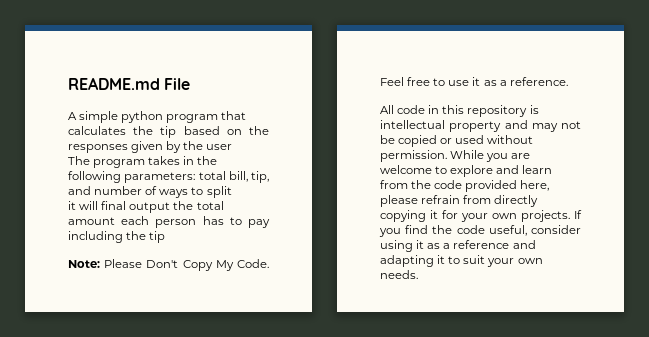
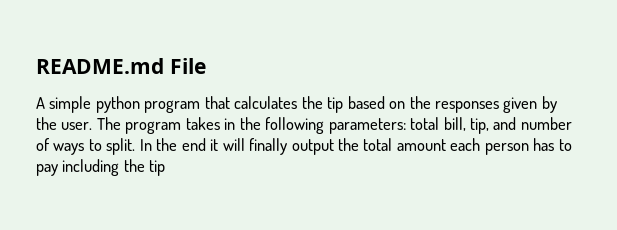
[206,144,233,150] user // -> [61,122,93,130] user.
[206,186,232,198] split // -> [106,138,206,155] split. In the end
[101,201,127,210] final -> [249,138,288,155] finally
[68,259,269,271] [380,77,568,86] [380,105,539,117] [380,120,581,132] [380,135,534,147] [380,150,531,162] [380,165,553,177] [380,180,550,192] [380,195,539,207] [380,210,582,222] [379,225,581,237] [380,240,536,252] [380,255,543,267] [380,270,418,279] // Note: Please Don't Copy My Code. Feel free to use it as a reference. // All code in this repository is intellectual property and may not be copied or used without permission. While you are welcome to explore and learn from the code provided here, please refrain from directly copying it for your own projects. If you find the code useful, consider using it as a reference and adapting it to suit your own needs. -> (166, 168) none

